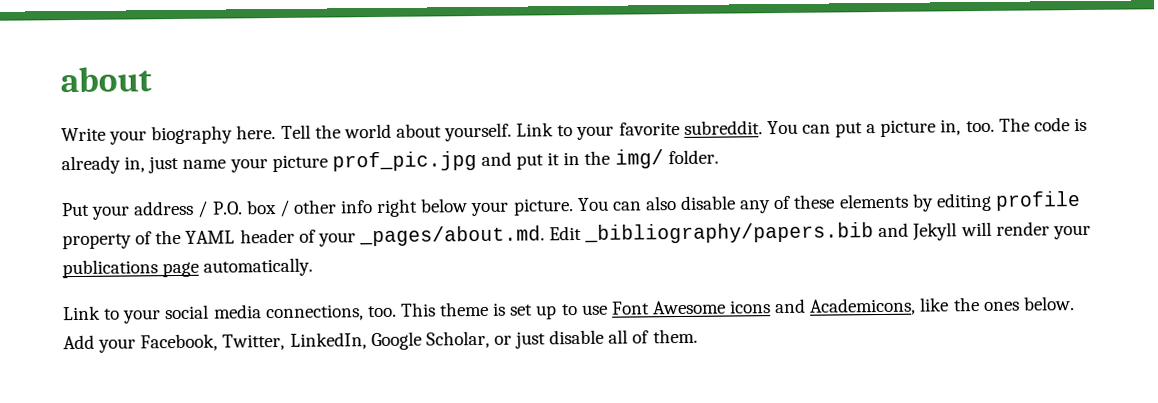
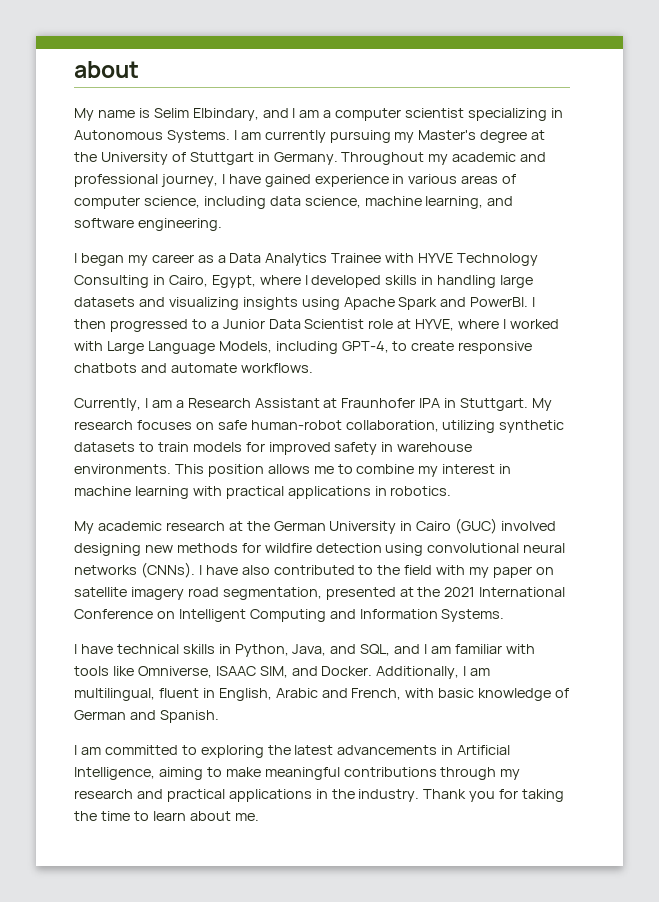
[61,117,1087,145] [61,149,719,175] [61,191,1081,220] [62,221,1091,250] [62,257,314,279] [63,296,1075,324] [63,328,698,353] Write your biography here. Tell the world about yourself. Link to your favorite subreddit. You can put a picture in, too. The code is already in, just name your picture prof_pic.jpg and put it in the img/ folder. // Put your address / P.O. box / other info right below your picture. You can also disable any of these elements by editing profile property of the YAML header of your _pages/about.md. Edit _bibliography/papers.bib and Jekyll will render your publications page automatically. // Link to your social media connections, too. This theme is set up to use Font Awesome icons and Academicons, like the ones below. Add your Facebook, Twitter, LinkedIn, Google Scholar, or just disable all of them. -> [74,108,563,121] [74,130,546,143] [74,152,547,165] [74,174,517,187] [74,196,514,209] [74,218,222,231] [74,253,539,266] [74,275,534,288] [74,297,536,310] [74,319,559,332] [74,341,533,354] [74,363,313,373] [74,398,553,411] [74,420,565,433] [74,442,473,455] [74,464,512,477] [74,486,452,499] [74,518,557,534] [74,543,566,556] [74,562,554,578] [74,587,566,600] [74,609,505,622] [74,644,535,657] [74,666,491,679] [74,688,570,701] [74,710,219,723] [74,745,511,758] [74,767,521,780] [74,789,565,802] [74,811,259,821] My name is Selim Elbindary, and I am a computer scientist specializing in Autonomous Systems. I am currently pursuing my Master's degree at the University of Stuttgart in Germany. Throughout my academic and professional journey, I have gained experience in various areas of computer science, including data science, machine learning, and software engineering. // I began my career as a Data Analytics Trainee with HYVE Technology Consulting in Cairo, Egypt, where I developed skills in handling large datasets and visualizing insights using Apache Spark and PowerBI. I then progressed to a Junior Data Scientist role at HYVE, where I worked with Large Language Models, including GPT-4, to create responsive chatbots and automate workflows. // Currently, I am a Research Assistant at Fraunhofer IPA in Stuttgart. My research focuses on safe human-robot collaboration, utilizing synthetic datasets to train models for improved safety in warehouse environments. This position allows me to combine my interest in machine learning with practical applications in robotics. // My academic research at the German University in Cairo (GUC) involved designing new methods for wildfire detection using convolutional neural networks (CNNs). I have also contributed to the field with my paper on satellite imagery road segmentation, presented at the 2021 International Conference on Intelligent Computing and Information Systems. // I have technical skills in Python, Java, and SQL, and I am familiar with tools like Omniverse, ISAAC SIM, and Docker. Additionally, I am multilingual, fluent in English, Arabic and French, with basic knowledge of German and Spanish. // I am committed to exploring the latest advancements in Artificial Intelligence, aiming to make meaningful contributions through my research and practical applications in the industry. Thank you for taking the time to learn about me.

